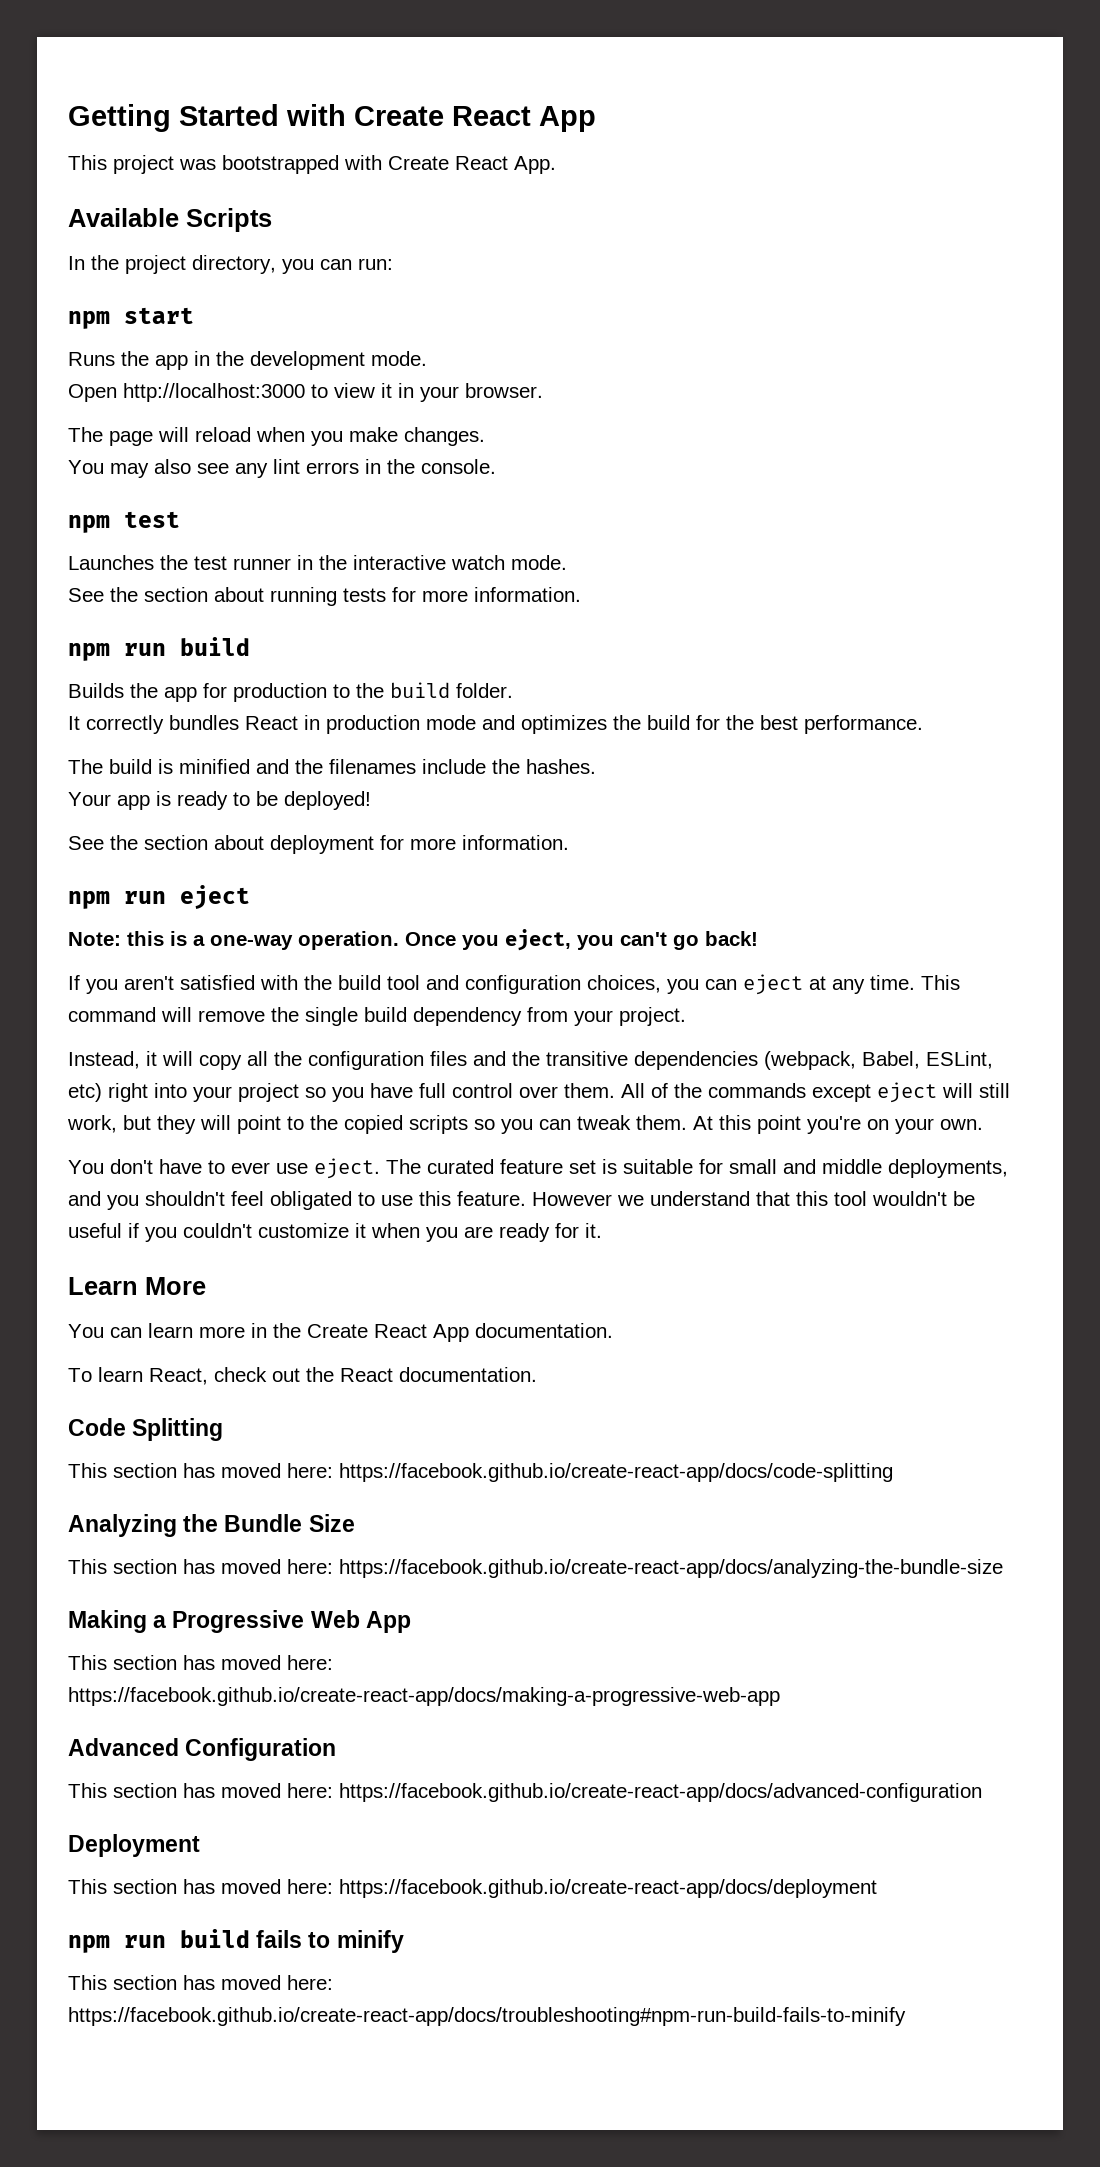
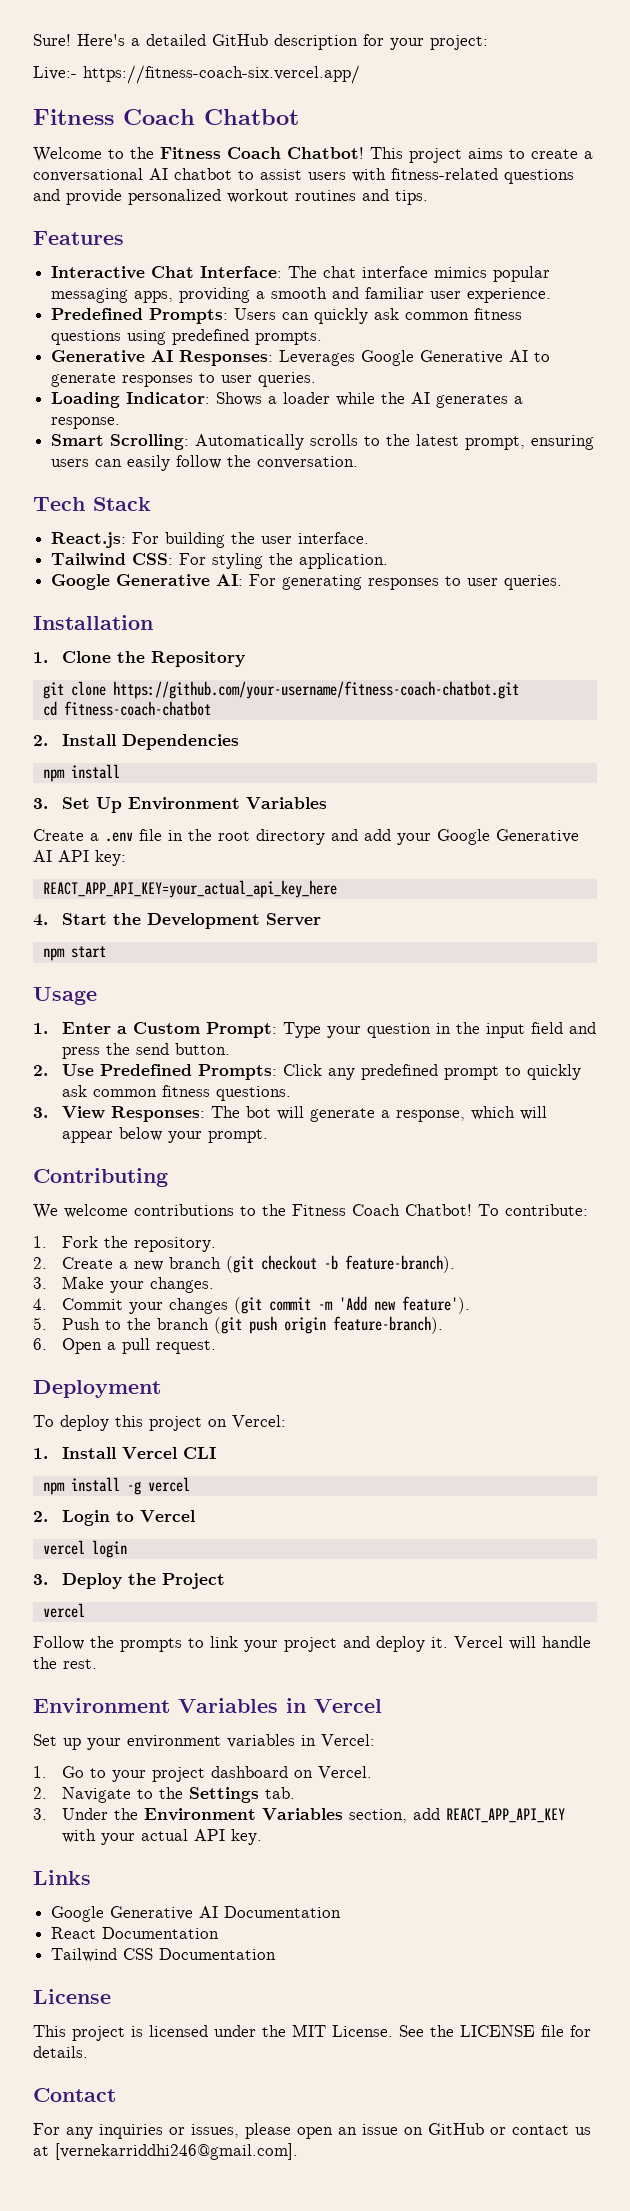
[68,104,596,132] [68,155,556,174] [68,208,272,232] [68,255,393,274] [68,307,194,329] [68,351,427,370] [68,383,543,402] [68,427,485,446] [68,459,496,478] [68,511,180,533] [68,555,567,570] [68,587,581,606] [68,637,250,661] [68,682,513,702] [68,715,923,734] [68,759,596,774] [68,791,371,810] [68,835,569,854] [68,885,250,909] [68,929,758,951] [68,974,960,995] [68,1007,686,1026] [68,1051,993,1070] [68,1082,1010,1103] [67,1115,983,1134] [68,1158,1008,1179] [68,1191,975,1210] [68,1223,602,1242] [68,1277,206,1295] [68,1323,613,1342] [68,1367,537,1385] [68,1418,224,1441] [68,1463,893,1482] [68,1514,355,1537] [68,1559,1003,1578] [68,1610,411,1633] [68,1655,333,1670] [68,1687,780,1706] [68,1738,337,1761] [68,1783,982,1802] [68,1834,200,1857] [68,1879,877,1898] [68,1929,404,1953] [68,1975,333,1990] [68,2007,906,2026] Getting Started with Create React App // This project was bootstrapped with Create React App. // Available Scripts // In the project directory, you can run: // npm start // Runs the app in the development mode. // Open http://localhost:3000 to view it in your browser. // The page will reload when you make changes. // You may also see any lint errors in the console. // npm test // Launches the test runner in the interactive watch mode. // See the section about running tests for more information. // npm run build // Builds the app for production to the build folder. // It correctly bundles React in production mode and optimizes the build for the best performance. // The build is minified and the filenames include the hashes. // Your app is ready to be deployed! // See the section about deployment for more information. // npm run eject // Note: this is a one-way operation. Once you eject, you can't go back! // If you aren't satisfied with the build tool and configuration choices, you can eject at any time. This command will remove the single build dependency from your project. // Instead, it will copy all the configuration files and the transitive dependencies (webpack, Babel, ESLint, etc) right into your project so you have full control over them. All of the commands except eject will still work, but they will point to the copied scripts so you can tweak them. At this point you're on your own. // You don't have to ever use eject. The curated feature set is suitable for small and middle deployments, and you shouldn't feel obligated to use this feature. However we understand that this tool wouldn't be useful if you couldn't customize it when you are ready for it. // Learn More // You can learn more in the Create React App documentation. // To learn React, check out the React documentation. // Code Splitting // This section has moved here: https://facebook.github.io/create-react-app/docs/code-splitting // Analyzing the Bundle Size // This section has moved here: https://facebook.github.io/create-react-app/docs/analyzing-the-bundle-size // Making a Progressive Web App // This section has moved here: https://facebook.github.io/create-react-app/docs/making-a-progressive-web-app // Advanced Configuration // This section has moved here: https://facebook.github.io/create-react-app/docs/advanced-configuration // Deployment // This section has moved here: https://facebook.github.io/create-react-app/docs/deployment // npm run build fails to minify // This section has moved here: https://facebook.github.io/create-react-app/docs/troubleshooting#npm-run-build-fails-to-minify -> [33,34,488,50] [33,65,360,84] [33,109,299,125] [33,147,593,163] [33,168,574,184] [33,189,428,205] [33,231,124,245] [51,266,551,282] [51,287,552,303] [51,308,523,324] [51,329,323,345] [51,350,551,366] [51,372,317,387] [51,392,524,408] [51,417,121,429] [51,434,595,450] [51,455,359,471] [33,497,151,511] [51,532,370,548] [51,553,389,569] [51,574,563,590] [33,615,153,630] [33,651,245,667] [42,681,519,699] [42,701,211,716] [33,734,239,750] [42,764,120,782] [33,797,327,813] [33,829,579,845] [33,850,126,866] [42,880,337,898] [33,913,321,929] [42,946,106,961] [33,987,97,1005] [33,1022,596,1038] [61,1043,230,1059] [33,1064,581,1080] [61,1085,291,1101] [33,1106,547,1122] [61,1127,268,1143] [33,1168,168,1187] [33,1204,588,1219] [33,1236,216,1252] [33,1255,455,1273] [33,1276,214,1293] [33,1296,470,1314] [33,1316,443,1334] [33,1338,216,1354] [33,1380,161,1398] [33,1415,286,1431] [33,1447,216,1459] [42,1477,190,1495] [33,1510,195,1526] [42,1540,127,1558] [33,1573,225,1589] [42,1603,85,1618] [33,1636,591,1652] [33,1657,97,1669] [33,1698,382,1713] [33,1734,375,1750] [33,1766,372,1782] [33,1787,295,1803] [33,1808,565,1823] [61,1829,262,1845] [33,1870,91,1885] [51,1906,342,1922] [51,1927,220,1939] [51,1948,277,1962] [33,1989,111,2004] [33,2024,591,2041] [33,2046,88,2058] [33,2088,116,2102] [33,2123,591,2139] [33,2143,298,2160] Sure! Here's a detailed GitHub description for your project: // Live:- https://fitness-coach-six.vercel.app/ // Fitness Coach Chatbot // Welcome to the Fitness Coach Chatbot! This project aims to create a conversational AI chatbot to assist users with fitness-related questions and provide personalized workout routines and tips. // Features // Interactive Chat Interface: The chat interface mimics popular messaging apps, providing a smooth and familiar user experience. // Predefined Prompts: Users can quickly ask common fitness questions using predefined prompts. // Generative AI Responses: Leverages Google Generative AI to generate responses to user queries. // Loading Indicator: Shows a loader while the AI generates a response. // Smart Scrolling: Automatically scrolls to the latest prompt, ensuring users can easily follow the conversation. // Tech Stack // React.js: For building the user interface. // Tailwind CSS: For styling the application. // Google Generative AI: For generating responses to user queries. // Installation // 1. Clone the Repository // git clone https://github.com/your-username/fitness-coach-chatbot.git // cd fitness-coach-chatbot // 2. Install Dependencies // npm install // 3. Set Up Environment Variables // Create a .env file in the root directory and add your Google Generative AI API key: // REACT_APP_API_KEY=your_actual_api_key_here // 4. Start the Development Server // npm start // Usage // 1. Enter a Custom Prompt: Type your question in the input field and press the send button. // 2. Use Predefined Prompts: Click any predefined prompt to quickly ask common fitness questions. // 3. View Responses: The bot will generate a response, which will appear below your prompt. // Contributing // We welcome contributions to the Fitness Coach Chatbot! To contribute: // 1. Fork the repository. // 2. Create a new branch (git checkout -b feature-branch). // 3. Make your changes. // 4. Commit your changes (git commit -m 'Add new feature'). // 5. Push to the branch (git push origin feature-branch). // 6. Open a pull request. // Deployment // To deploy this project on Vercel: // 1. Install Vercel CLI // npm install -g vercel // 2. Login to Vercel // vercel login // 3. Deploy the Project // vercel // Follow the prompts to link your project and deploy it. Vercel will handle the rest. // Environment Variables in Vercel // Set up your environment variables in Vercel: // 1. Go to your project dashboard on Vercel. // 2. Navigate to the Settings tab. // 3. Under the Environment Variables section, add REACT_APP_API_KEY with your actual API key. // Links // Google Generative AI Documentation // React Documentation // Tailwind CSS Documentation // License // This project is licensed under the MIT License. See the LICENSE file for details. // Contact // For any inquiries or issues, please open an issue on GitHub or contact us at [vernekarriddhi246@gmail.com].

